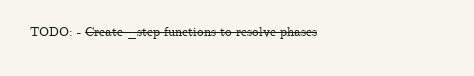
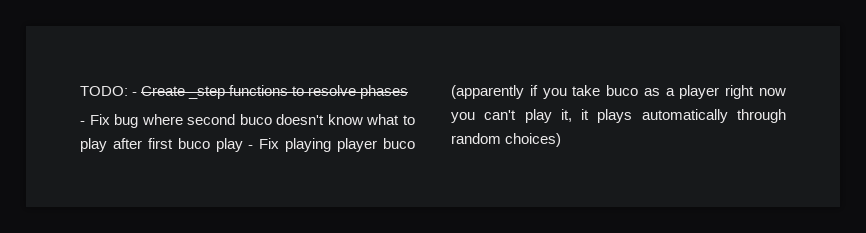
(317, 33) none -> [80,114,415,128] [80,138,416,152] [451,85,786,99] [451,109,786,123] [451,133,562,147] // - Fix bug where second buco doesn't know what to play after first buco play - Fix playing player buco (apparently if you take buco as a player right now you can't play it, it plays automatically through random choices)

